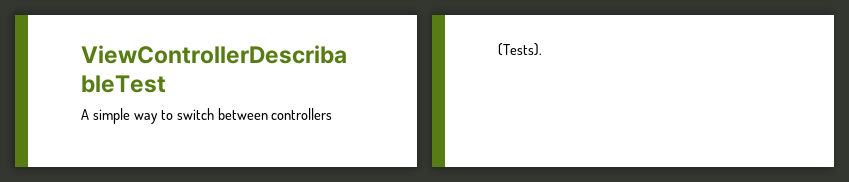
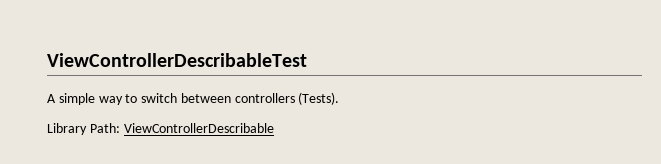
(542, 49) none -> [47,123,274,135] // Library Path: ViewControllerDescribable

